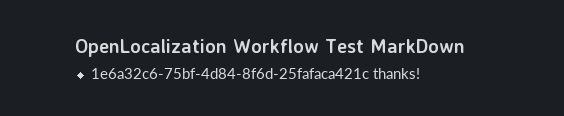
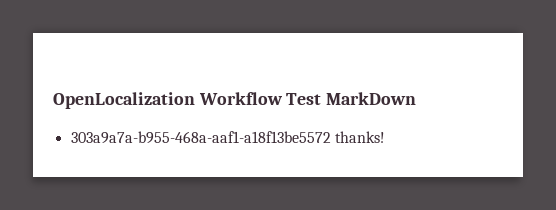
[90,68,369,79] 1e6a32c6-75bf-4d84-8f6d-25fafaca421c -> [70,131,331,144] 303a9a7a-b955-468a-aaf1-a18f13be5572

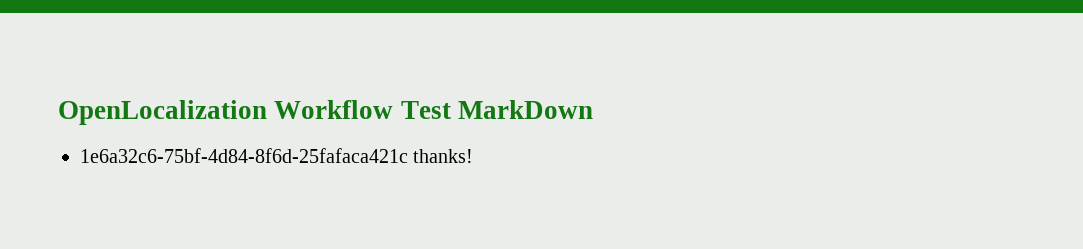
[70,131,331,144] 303a9a7a-b955-468a-aaf1-a18f13be5572 -> [80,148,408,163] 1e6a32c6-75bf-4d84-8f6d-25fafaca421c

